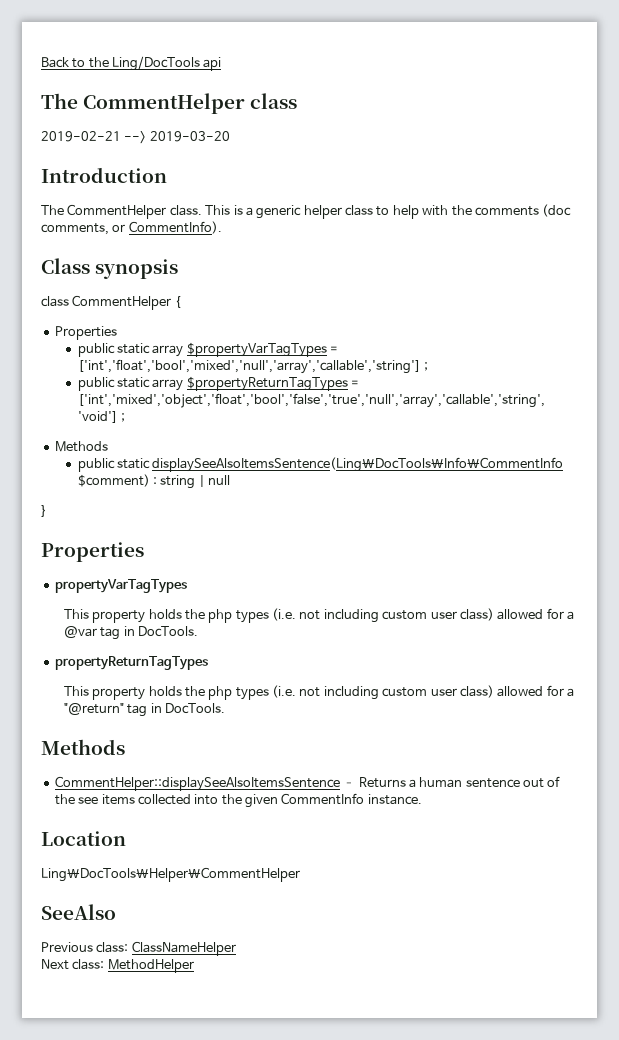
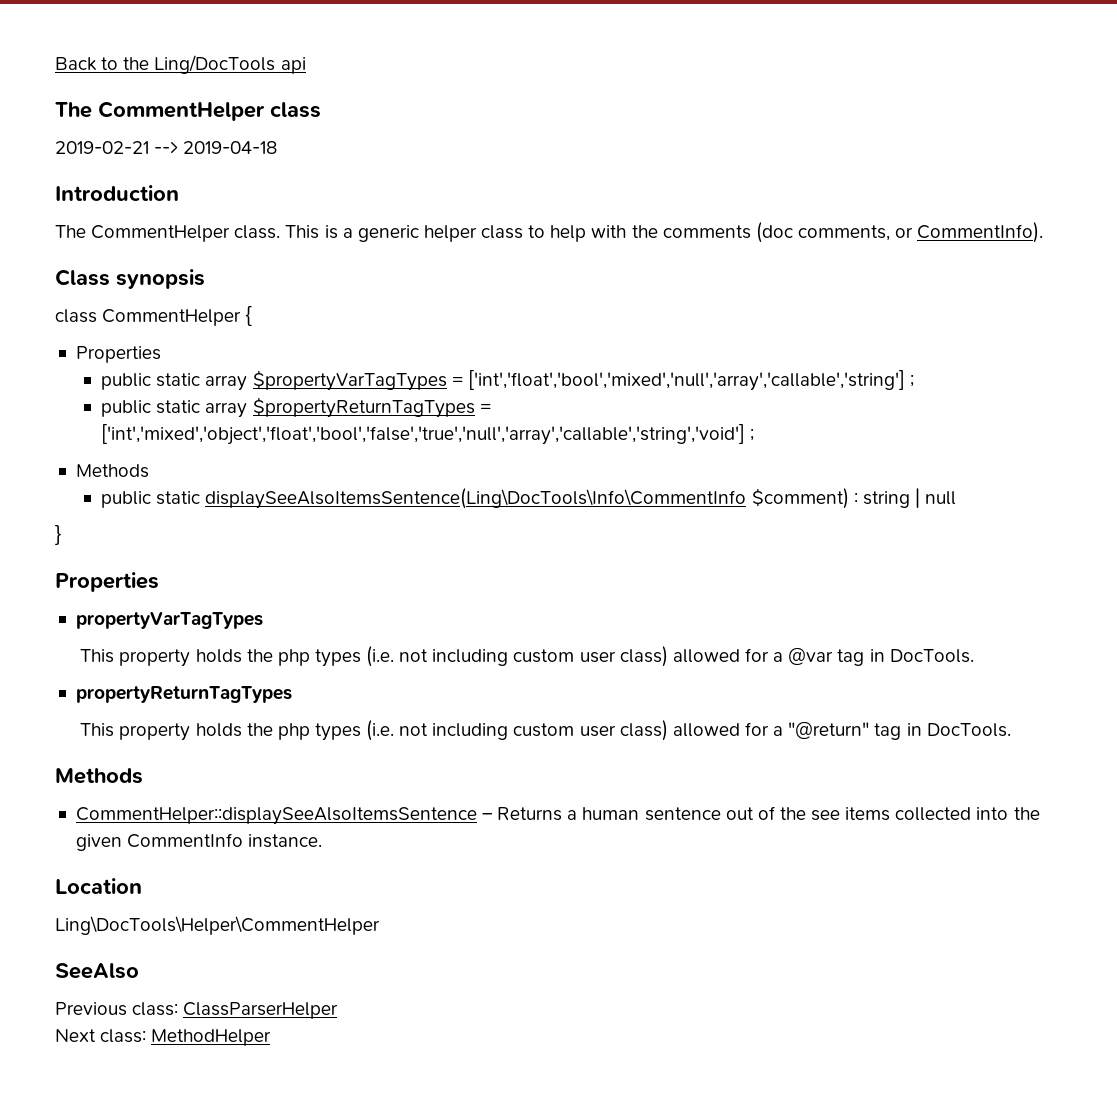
[149,131,230,142] 2019-03-20 -> [183,141,278,154] 2019-04-18
[131,941,236,956] ClassNameHelper -> [183,1002,339,1019] ClassParserHelper

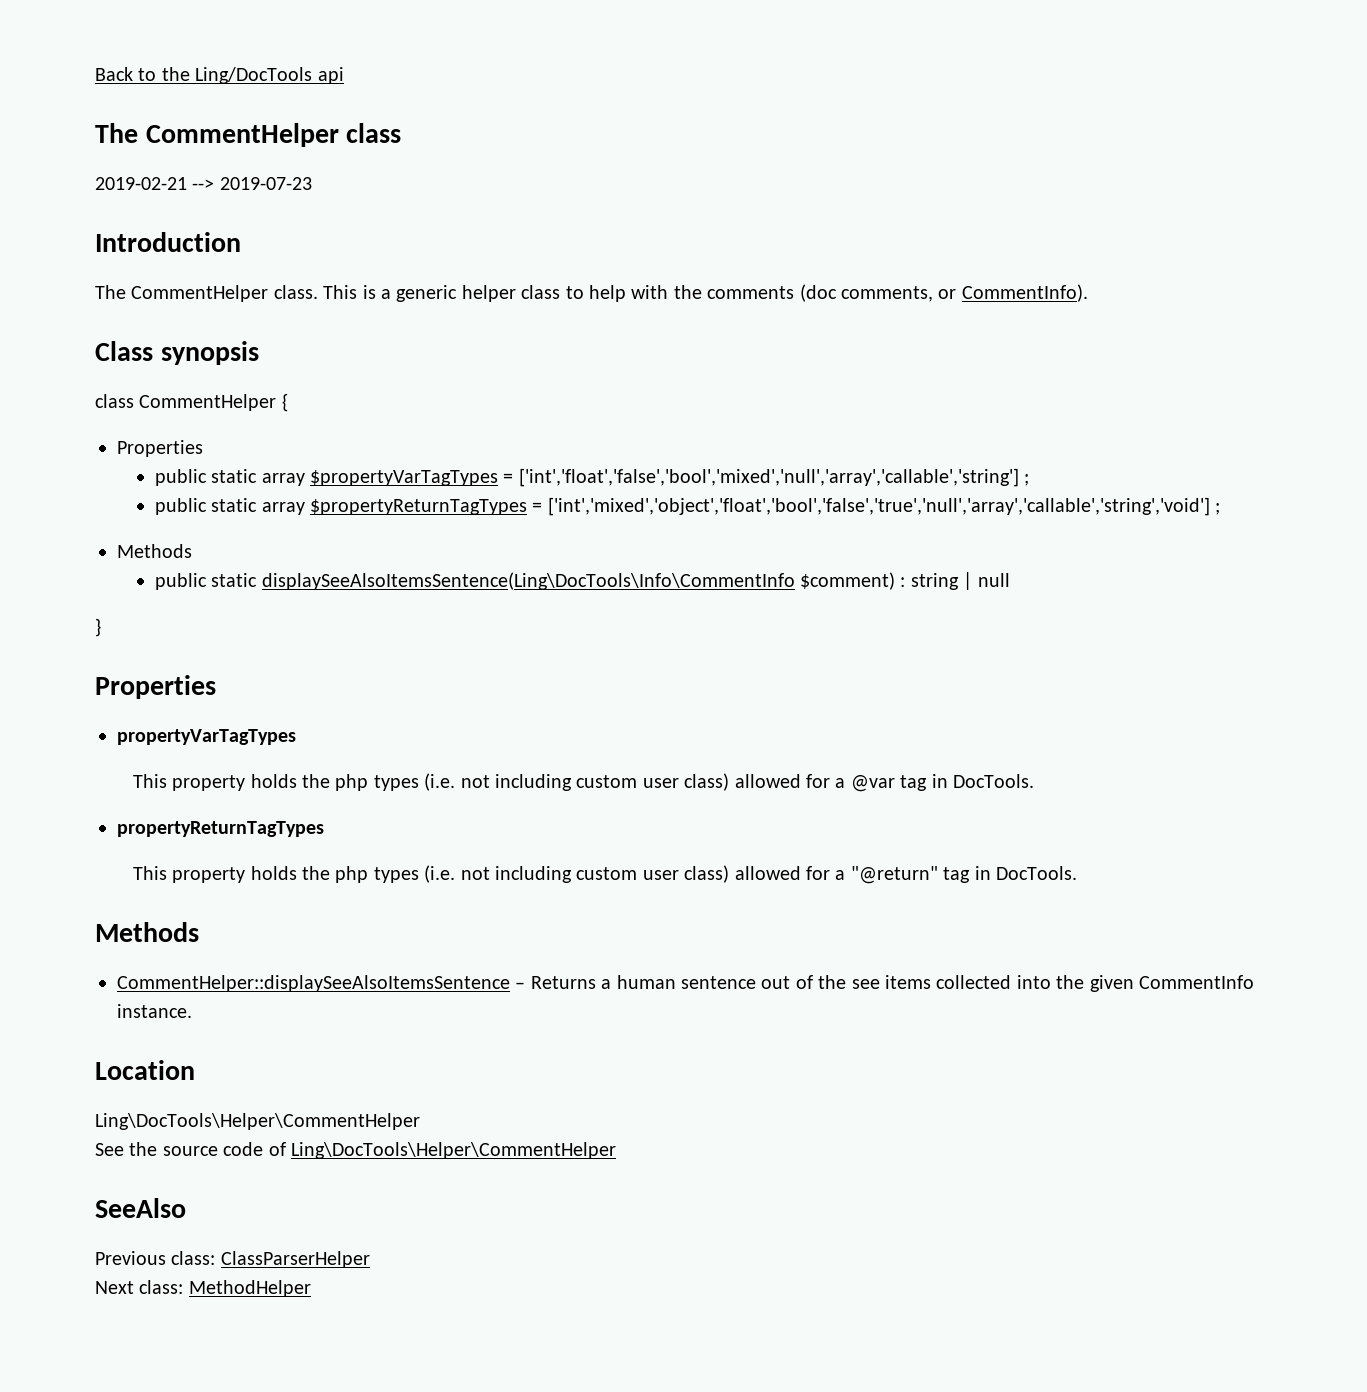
[183,141,278,154] 2019-04-18 -> [219,177,312,190] 2019-07-23
[467,370,905,391] ['int','float','bool','mixed','null','array','callable','string'] -> [518,468,1019,487] ['int','float','false','bool','mixed','null','array','callable','string']
(380, 925) none -> [95,1142,616,1159] // See the source code of Ling\DocTools\Helper\CommentHelper

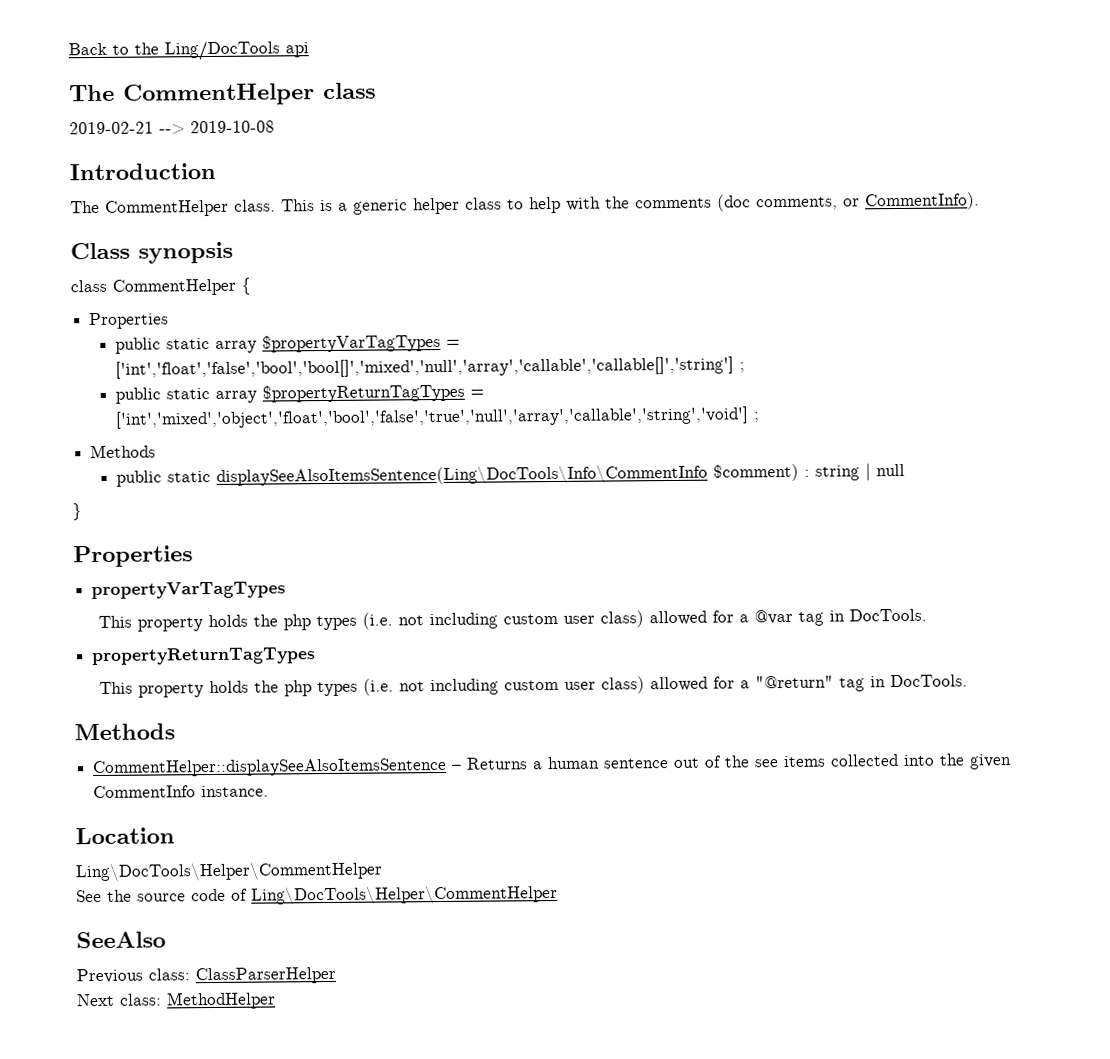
[219,177,312,190] 2019-07-23 -> [190,120,275,134] 2019-10-08
[518,468,1019,487] ['int','float','false','bool','mixed','null','array','callable','string'] -> [114,356,734,379] ['int','float','false','bool','bool[]','mixed','null','array','callable','callable[]','string']

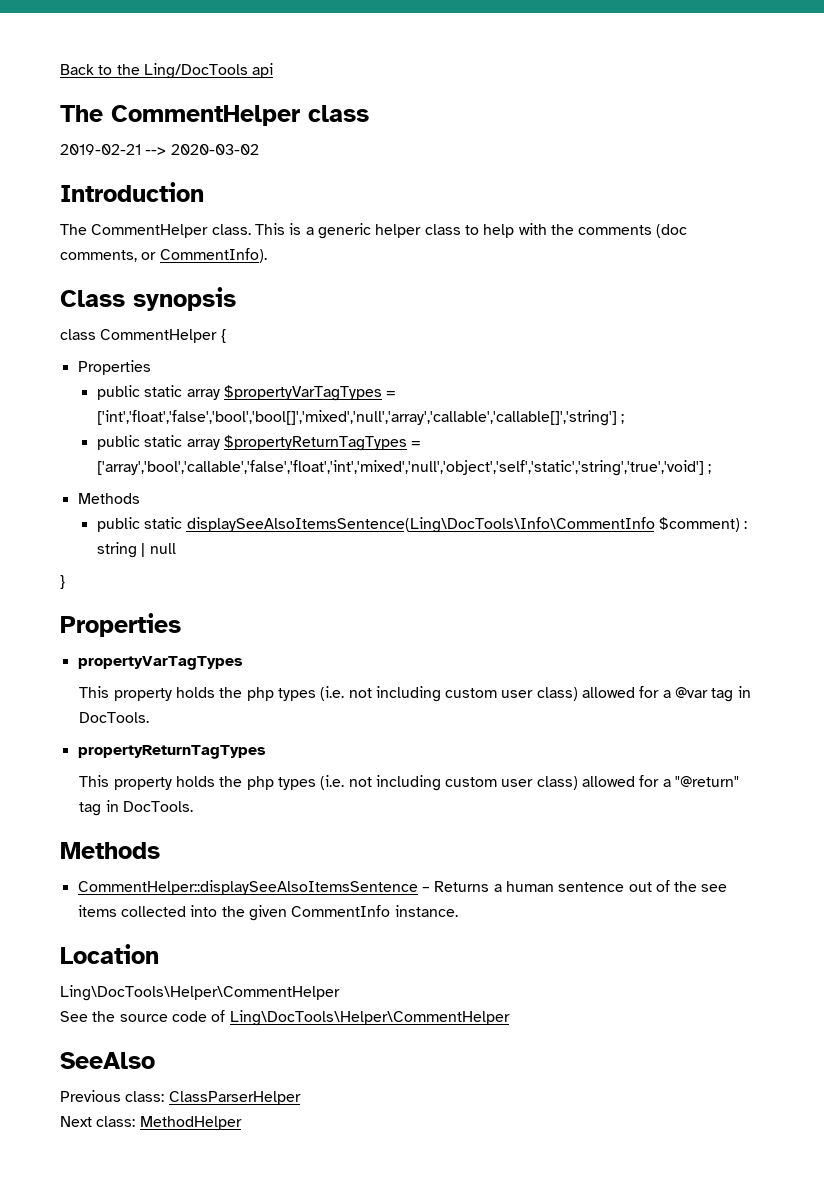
[190,120,275,134] 2019-10-08 -> [170,144,259,155] 2020-03-02
[114,406,749,429] ['int','mixed','object','float','bool','false','true','null','array','callable','string','void'] -> [96,460,704,476] ['array','bool','callable','false','float','int','mixed','null','object','self','static','string','true','void']

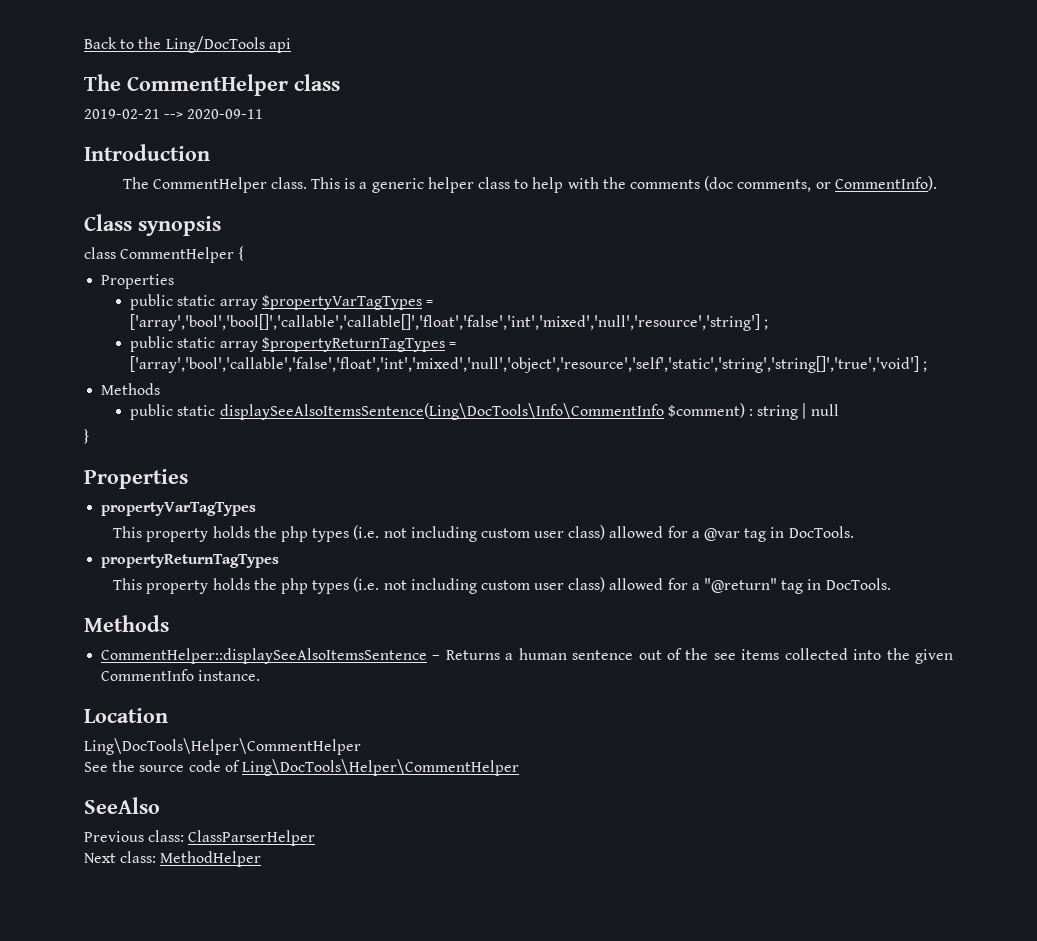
[170,144,259,155] 2020-03-02 -> [187,109,264,119] 2020-09-11
[96,410,617,426] ['int','float','false','bool','bool[]','mixed','null','array','callable','callable[]','string'] -> [130,314,761,331] ['array','bool','bool[]','callable','callable[]','float','false','int','mixed','null','resource','string']
[96,460,704,476] ['array','bool','callable','false','float','int','mixed','null','object','self','static','string','true','void'] -> [130,356,920,373] ['array','bool','callable','false','float','int','mixed','null','object','resource','self','static','string','string[]','true','void']

